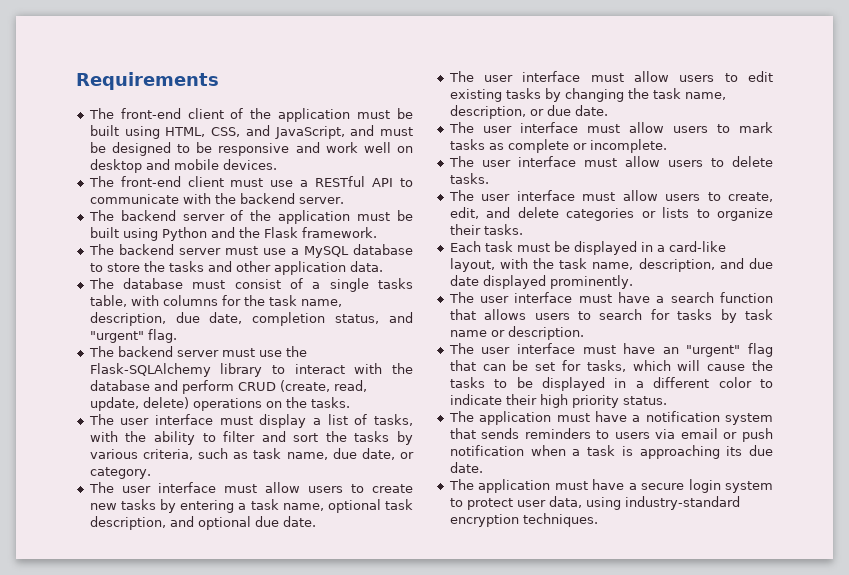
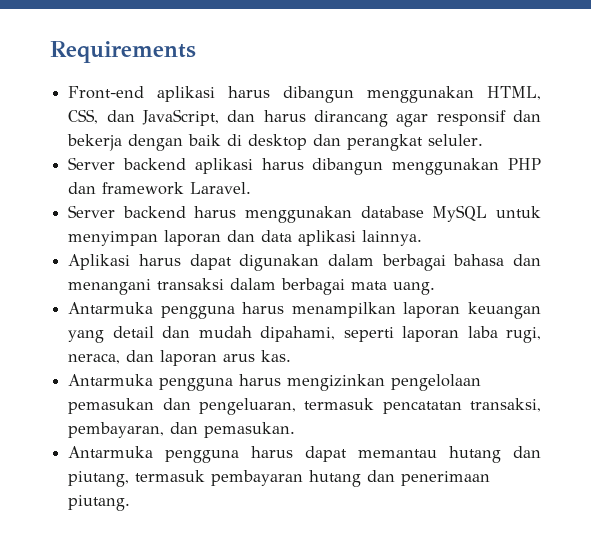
[88,108,413,122] [89,125,413,139] [89,142,413,156] [89,159,277,173] [88,176,413,187] [89,193,344,204] [88,210,413,224] [89,227,377,241] [88,244,413,258] [89,261,383,275] [88,278,413,292] [89,295,342,307] [89,312,413,326] [89,329,177,343] [88,346,307,357] [89,363,413,377] [89,380,367,394] [89,397,350,411] [88,414,413,428] [89,431,413,445] [89,448,414,460] [89,467,151,479] [88,482,413,493] [89,499,413,513] [89,516,316,530] [448,71,773,82] [449,88,726,102] [449,105,608,119] [448,122,773,133] [449,139,667,153] [448,156,773,167] [449,173,489,184] [448,190,773,202] [449,207,773,221] [449,224,523,235] [449,241,726,255] [449,258,773,272] [449,275,633,289] [448,292,773,303] [449,309,773,323] [449,326,584,340] [448,343,773,357] [449,360,773,372] [449,377,773,391] [449,394,667,408] [448,411,773,425] [449,428,773,442] [449,445,773,459] [449,462,483,473] [448,479,773,493] [449,496,740,510] [449,513,598,527] The front-end client of the application must be built using HTML, CSS, and JavaScript, and must be designed to be responsive and work well on desktop and mobile devices. // The front-end client must use a RESTful API to communicate with the backend server. // The backend server of the application must be built using Python and the Flask framework. // The backend server must use a MySQL database to store the tasks and other application data. // The database must consist of a single tasks table, with columns for the task name, description, due date, completion status, and "urgent" flag. // The backend server must use the Flask-SQLAlchemy library to interact with the database and perform CRUD (create, read, update, delete) operations on the tasks. // The user interface must display a list of tasks, with the ability to filter and sort the tasks by various criteria, such as task name, due date, or category. // The user interface must allow users to create new tasks by entering a task name, optional task description, and optional due date. // The user interface must allow users to edit existing tasks by changing the task name, description, or due date. // The user interface must allow users to mark tasks as complete or incomplete. // The user interface must allow users to delete tasks. // The user interface must allow users to create, edit, and delete categories or lists to organize their tasks. // Each task must be displayed in a card-like layout, with the task name, description, and due date displayed prominently. // The user interface must have a search function that allows users to search for tasks by task name or description. // The user interface must have an "urgent" flag that can be set for tasks, which will cause the tasks to be displayed in a different color to indicate their high priority status. // The application must have a notification system that sends reminders to users via email or push notification when a task is approaching its due date. // The application must have a secure login system to protect user data, using industry-standard encryption techniques. -> [68,86,541,103] [68,109,541,127] [67,134,484,151] [68,157,541,175] [68,182,252,195] [68,205,541,223] [68,230,423,246] [68,254,541,271] [68,278,436,295] [68,302,541,319] [68,326,541,343] [68,350,292,366] [68,374,482,391] [68,398,541,415] [68,422,296,438] [68,446,541,463] [68,470,491,487] [68,495,131,511] Front-end aplikasi harus dibangun menggunakan HTML, CSS, dan JavaScript, dan harus dirancang agar responsif dan bekerja dengan baik di desktop dan perangkat seluler. // Server backend aplikasi harus dibangun menggunakan PHP dan framework Laravel. // Server backend harus menggunakan database MySQL untuk menyimpan laporan dan data aplikasi lainnya. // Aplikasi harus dapat digunakan dalam berbagai bahasa dan menangani transaksi dalam berbagai mata uang. // Antarmuka pengguna harus menampilkan laporan keuangan yang detail dan mudah dipahami, seperti laporan laba rugi, neraca, dan laporan arus kas. // Antarmuka pengguna harus mengizinkan pengelolaan pemasukan dan pengeluaran, termasuk pencatatan transaksi, pembayaran, dan pemasukan. // Antarmuka pengguna harus dapat memantau hutang dan piutang, termasuk pembayaran hutang dan penerimaan piutang.

